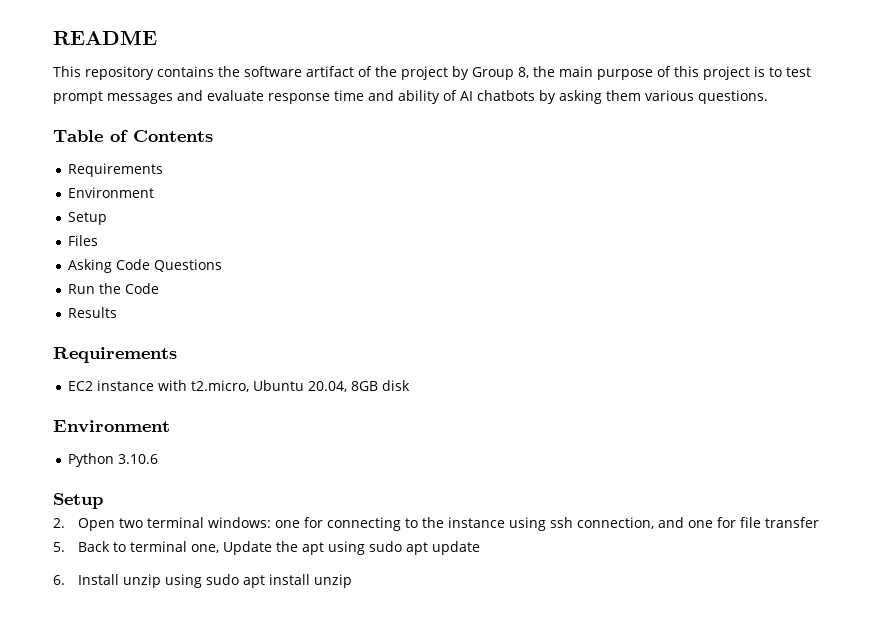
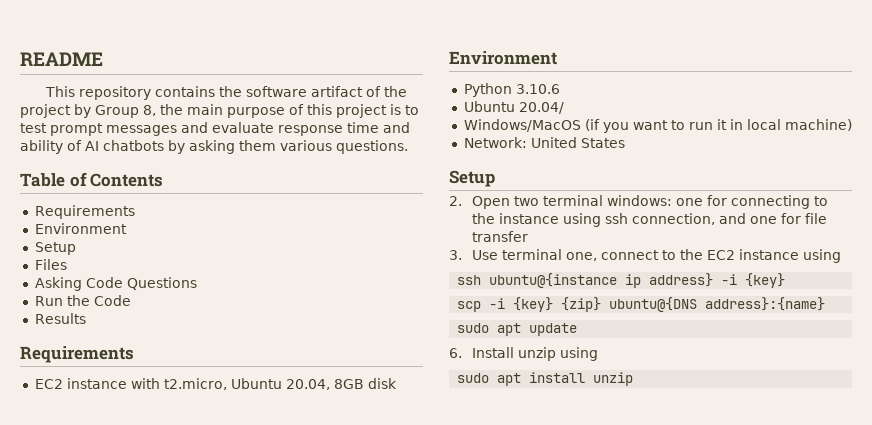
(159, 459) none -> [463,101,564,114] [463,119,852,133] [463,137,625,148] // Ubuntu 20.04/ // Windows/MacOS (if you want to run it in local machine) // Network: United States
[53,541,365,555] 5. Back to terminal one, Update the apt using -> [449,249,841,263] [457,273,786,288] [457,297,826,312] 3. Use terminal one, connect to the EC2 instance using // ssh ubuntu@{instance ip address} -i {key} // scp -i {key} {zip} ubuntu@{DNS address}:{name} //
(202, 581) none -> (598, 354) //

